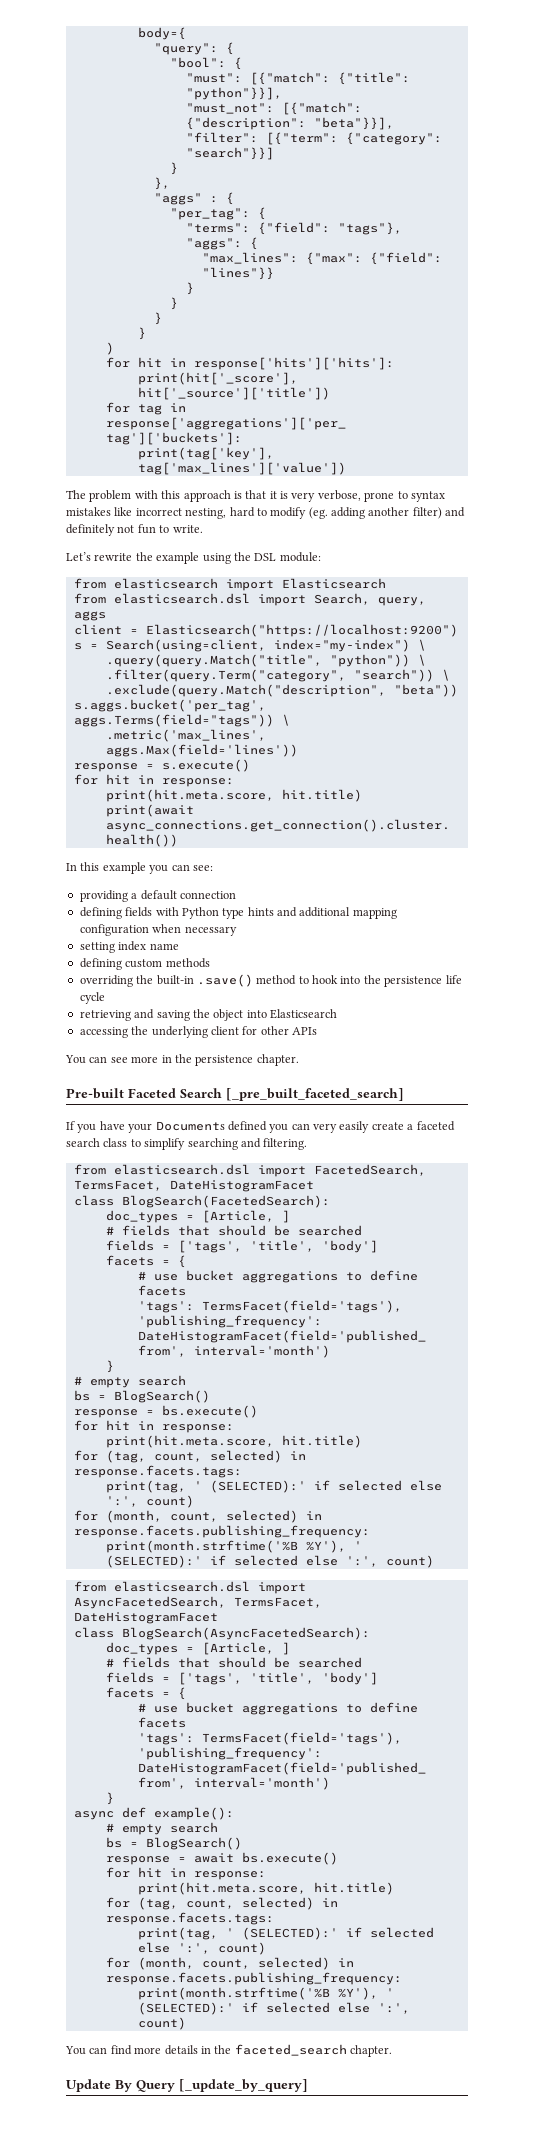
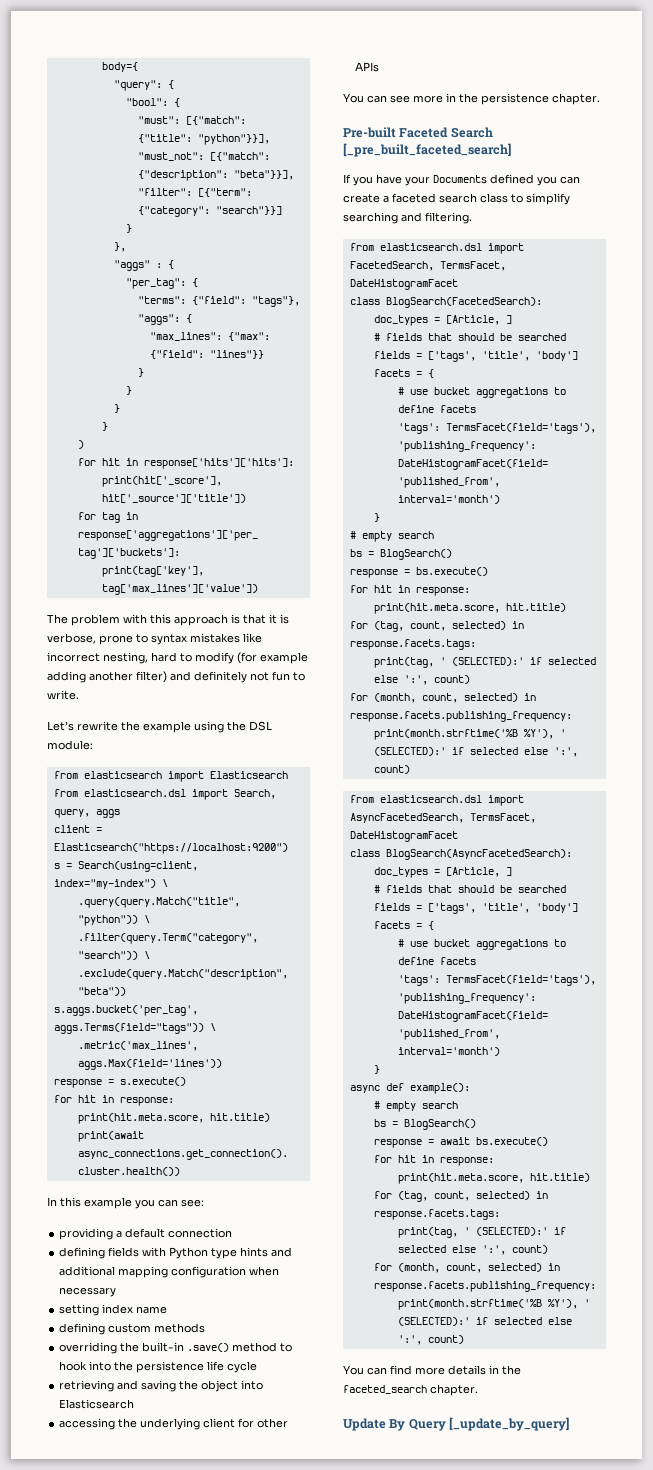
[291,492,316,502] very -> (289, 619) none
[308,507,328,519] (eg. -> [237,652,308,664] (for example
[313,1121,370,1133] very easily -> (580, 180) none

